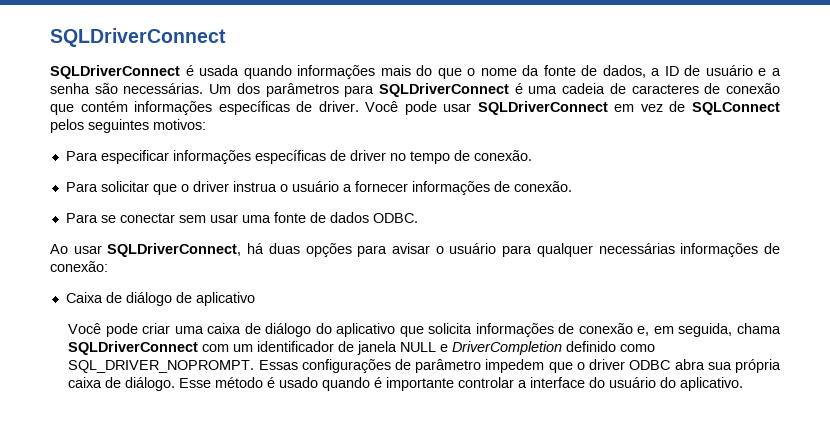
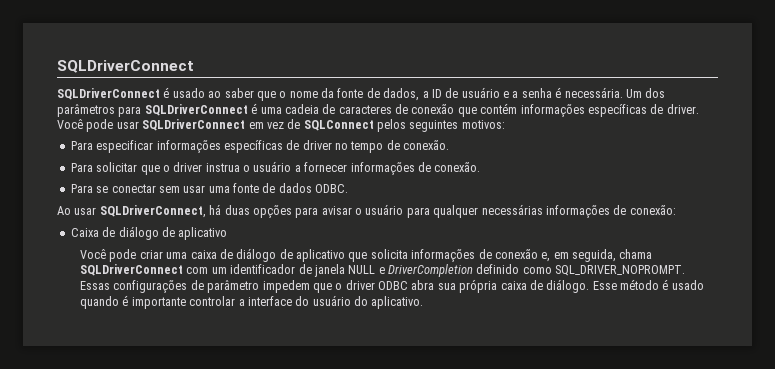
[199,65,433,79] usada quando informações mais do -> [172,88,254,98] usado ao saber
[94,83,204,94] são necessárias. -> [555,87,623,98] é necessária.
[315,323,332,334] do -> [279,249,293,259] de

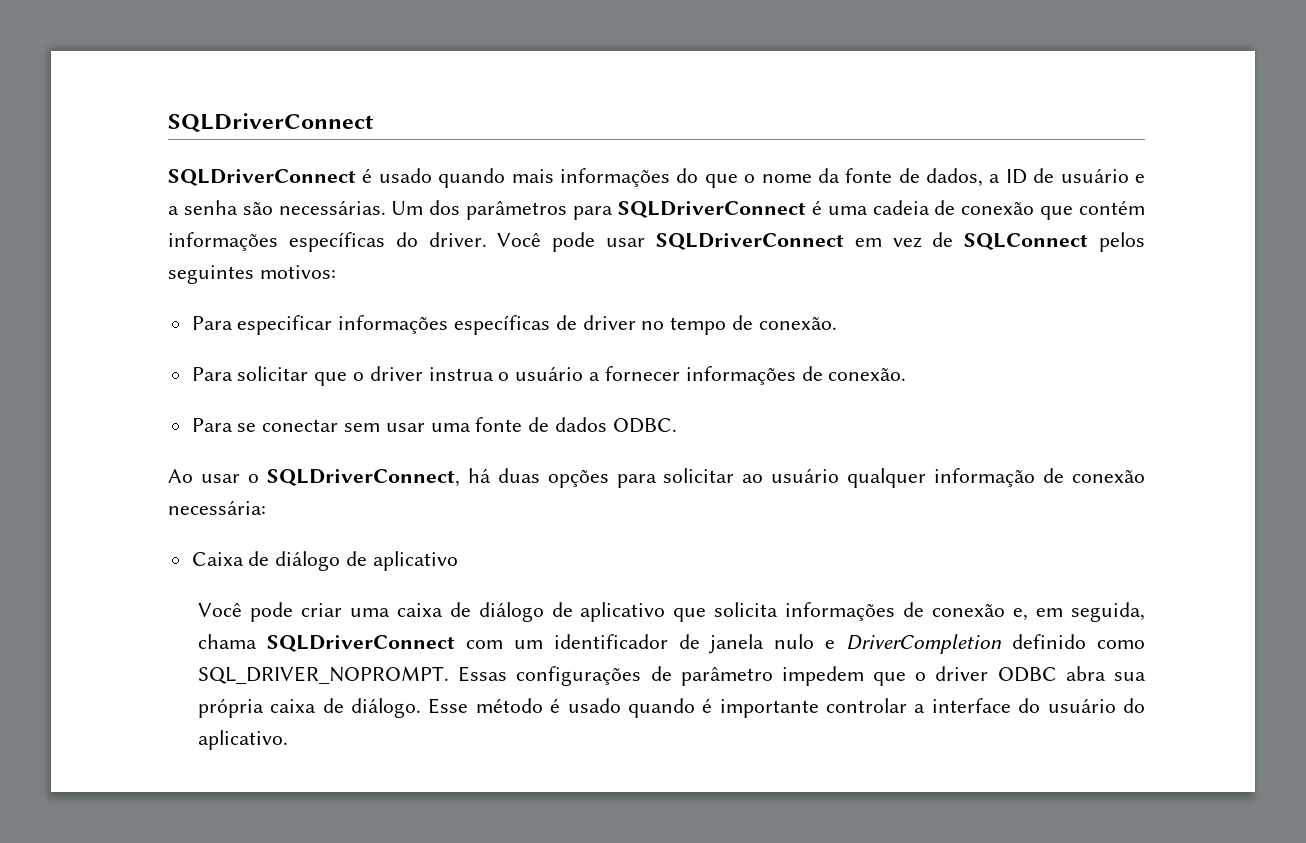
[208,88,254,98] ao saber -> [438,168,699,188] quando mais informações do
[555,87,623,98] é necessária. -> [242,200,386,215] são necessárias.
[338,104,408,114] caracteres de -> (956, 207) none
[650,104,664,114] de -> [395,232,418,247] do
(97, 211) none -> [247,474,259,483] o
[321,204,676,218] avisar o usuário para qualquer necessárias informações de conexão: -> [663,468,1145,488] [168,500,266,515] solicitar ao usuário qualquer informação de conexão necessária:
[348,265,376,274] NULL -> [774,634,815,649] nulo

